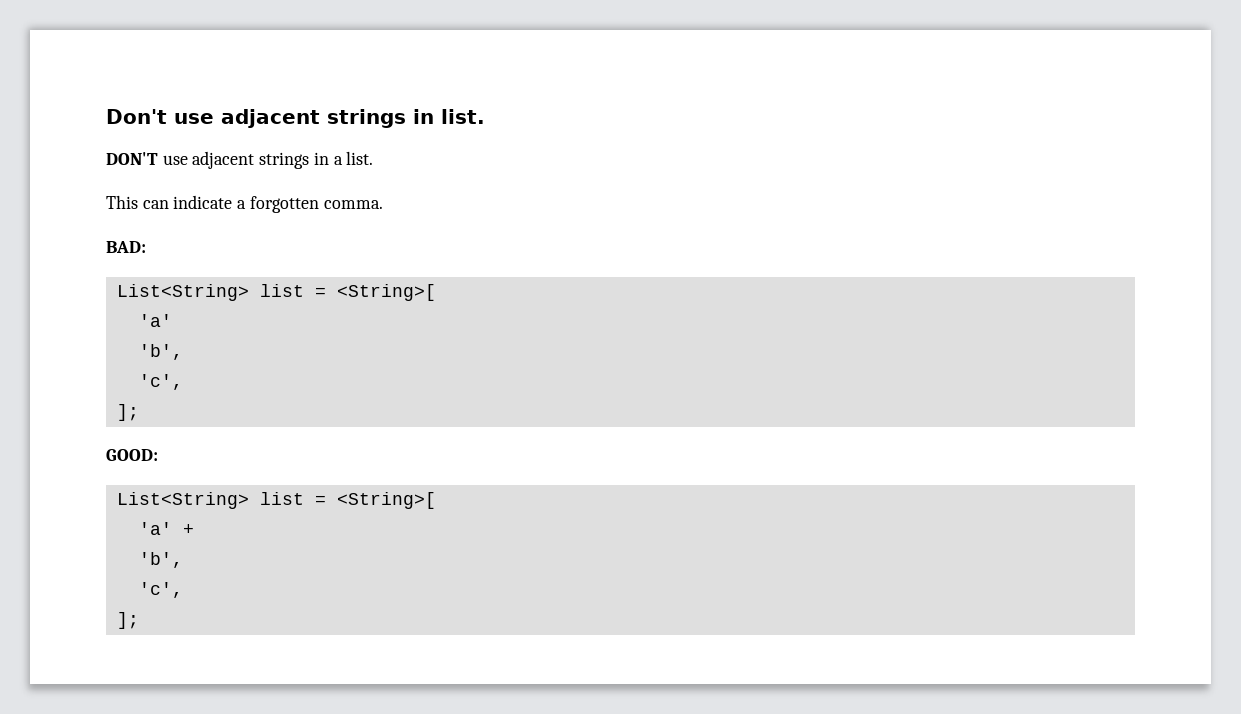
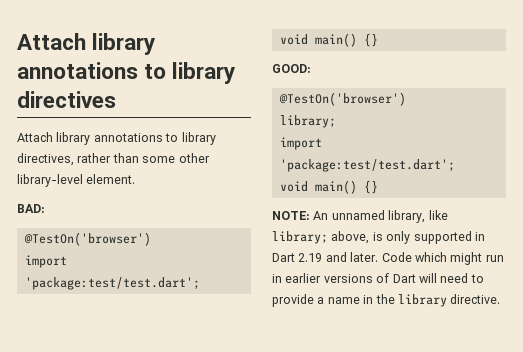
[106,109,485,128] [106,151,374,169] [106,195,383,213] [106,241,146,253] [116,284,436,301] [138,314,172,327] [138,344,183,360] [138,374,183,390] [116,404,139,421] [106,449,158,461] [116,492,436,509] [138,522,194,535] [138,552,183,568] [138,582,183,598] [116,612,139,629] Don't use adjacent strings in list. // DON'T use adjacent strings in a list. // This can indicate a forgotten comma. // BAD: // List<String> list = <String>[ // 'a' // 'b', // 'c', // ]; // GOOD: // List<String> list = <String>[ // 'a' + // 'b', // 'c', // ]; -> [17,33,156,55] [17,62,236,84] [17,91,116,108] [17,132,216,145] [17,153,210,166] [17,174,136,187] [17,204,45,213] [23,232,151,246] [24,255,67,268] [24,277,200,290] [279,33,378,47] [272,64,311,73] [278,92,406,106] [279,115,336,128] [279,137,322,150] [279,159,455,172] [279,180,378,194] [272,210,448,223] [272,231,485,244] [272,252,504,265] [272,273,484,283] [272,294,501,307] Attach library annotations to library directives // Attach library annotations to library directives, rather than some other library-level element. // BAD: // @TestOn('browser') // import 'package:test/test.dart'; // void main() {} // GOOD: // @TestOn('browser') // library; // import 'package:test/test.dart'; // void main() {} // NOTE: An unnamed library, like library; above, is only supported in Dart 2.19 and later. Code which might run in earlier versions of Dart will need to provide a name in the library directive.

